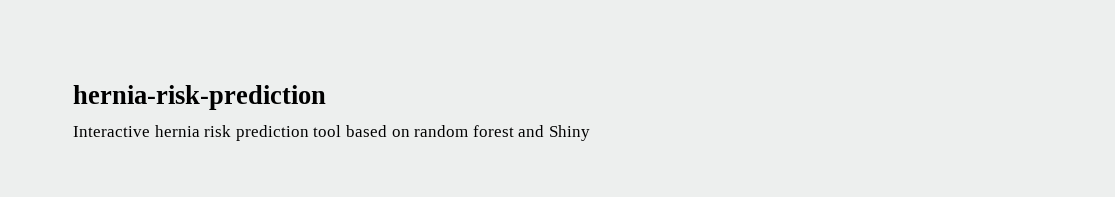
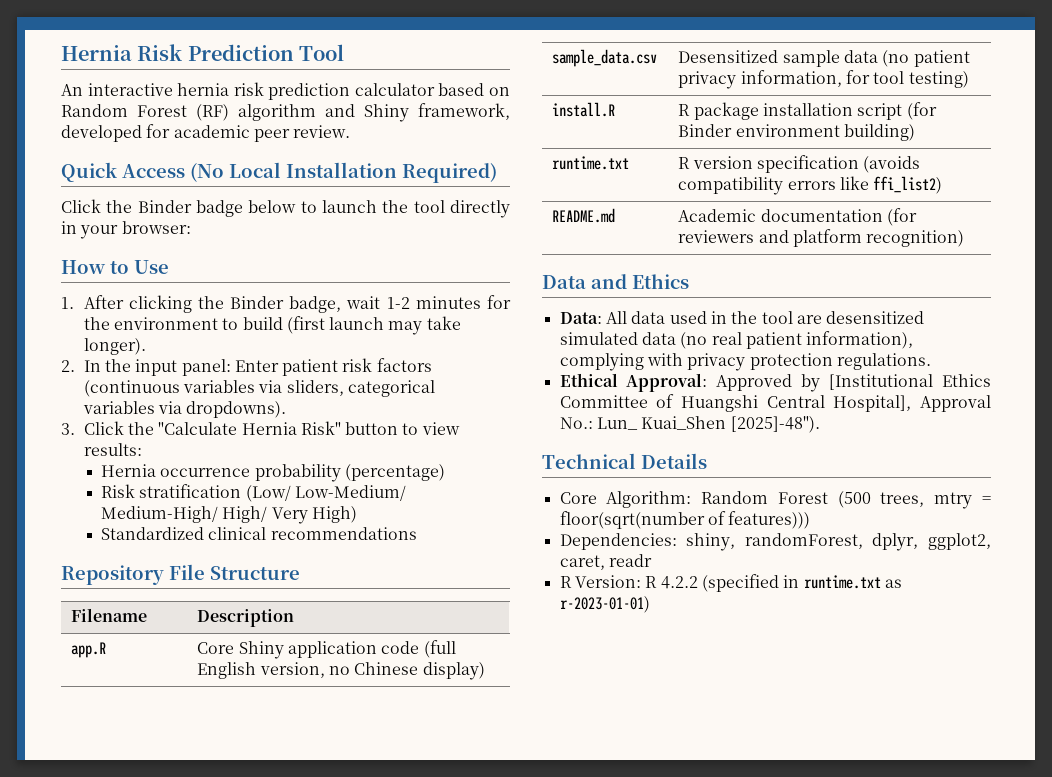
[73,85,326,110] [73,126,150,137] hernia-risk-prediction // Interactive -> [61,44,345,61] [61,83,173,96] Hernia Risk Prediction Tool // An interactive
[313,125,342,137] tool -> [354,83,435,96] calculator
[414,125,590,141] random forest and Shiny -> [61,103,510,122] [61,124,351,142] [61,162,497,183] [61,199,510,218] [61,221,191,239] [61,260,169,274] [61,295,512,313] [83,316,461,335] [83,338,146,355] [61,358,432,376] [83,380,435,397] [82,401,287,418] [61,421,460,435] [83,443,142,456] [101,464,446,482] [101,484,407,502] [101,506,358,524] [101,527,417,540] [61,564,300,585] [71,608,148,622] [197,609,295,627] [71,642,107,658] [197,640,456,659] [197,662,485,680] [552,49,658,67] [678,50,970,67] [678,70,969,89] [552,102,616,117] [678,102,937,120] [678,124,915,141] [552,156,630,170] [678,155,921,173] [678,176,943,195] [552,208,616,223] [678,208,917,226] [678,229,965,247] [542,274,689,289] [559,311,925,324] [559,331,914,349] [559,353,931,371] [559,373,991,392] [559,394,991,412] [559,416,820,433] [542,453,707,469] [559,491,991,509] [559,511,811,529] [559,533,991,551] [559,554,652,570] [559,574,902,592] [559,596,650,613] Random Forest (RF) algorithm and Shiny framework, developed for academic peer review. // Quick Access (No Local Installation Required) // Click the Binder badge below to launch the tool directly in your browser: // How to Use // 1. After clicking the Binder badge, wait 1-2 minutes for the environment to build (first launch may take longer). // 2. In the input panel: Enter patient risk factors (continuous variables via sliders, categorical variables via dropdowns). // 3. Click the "Calculate Hernia Risk" button to view results: // Hernia occurrence probability (percentage) // Risk stratification (Low/ Low-Medium/ Medium-High/ High/ Very High) // Standardized clinical recommendations // Repository File Structure // Filename | Description // app.R | Core Shiny application code (full English version, no Chinese display) // sample_data.csv | Desensitized sample data (no patient privacy information, for tool testing) // install.R | R package installation script (for Binder environment building) // runtime.txt | R version specification (avoids compatibility errors like ffi_list2) // README.md | Academic documentation (for reviewers and platform recognition) // Data and Ethics // Data: All data used in the tool are desensitized simulated data (no real patient information), complying with privacy protection regulations. // Ethical Approval: Approved by [Institutional Ethics Committee of Huangshi Central Hospital], Approval No.: Lun_ Kuai_Shen [2025]-48"). // Technical Details // Core Algorithm: Random Forest (500 trees, mtry = floor(sqrt(number of features))) // Dependencies: shiny, randomForest, dplyr, ggplot2, caret, readr // R Version: R 4.2.2 (specified in runtime.txt as r-2023-01-01)

